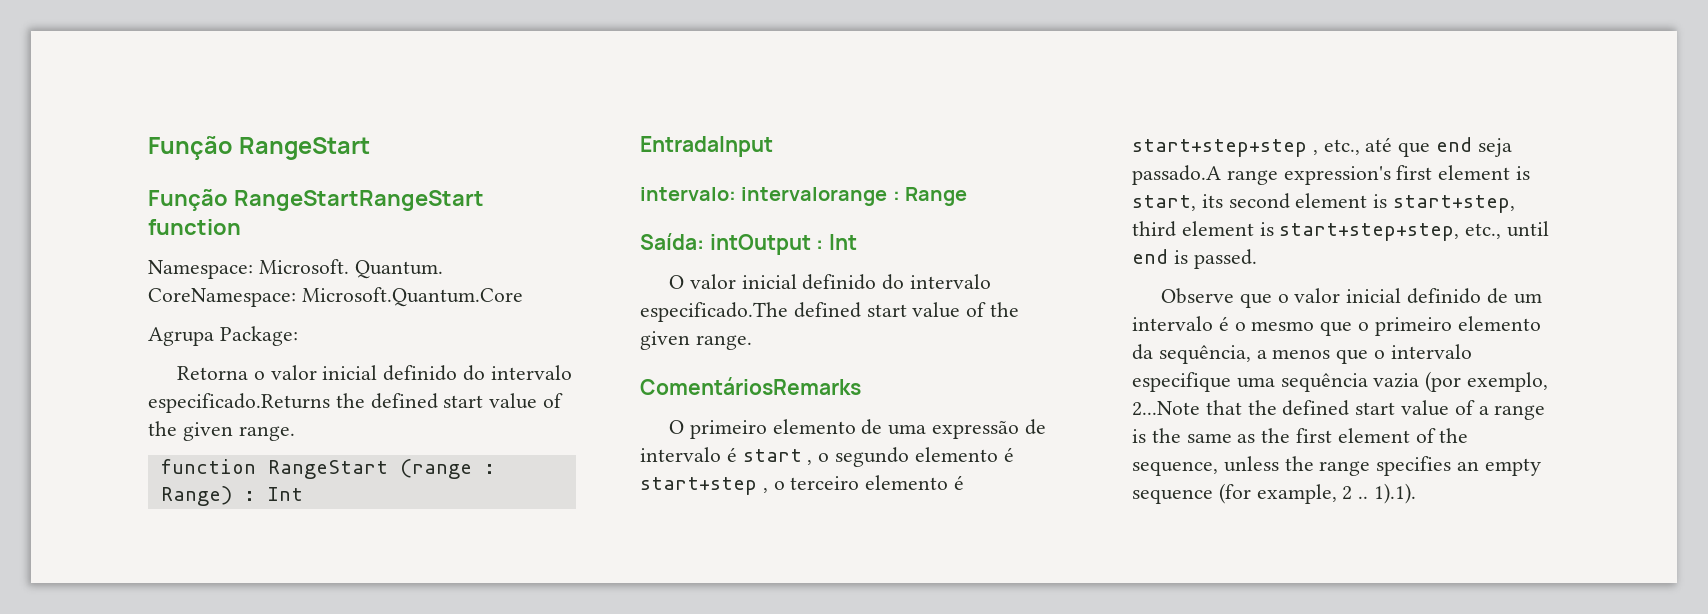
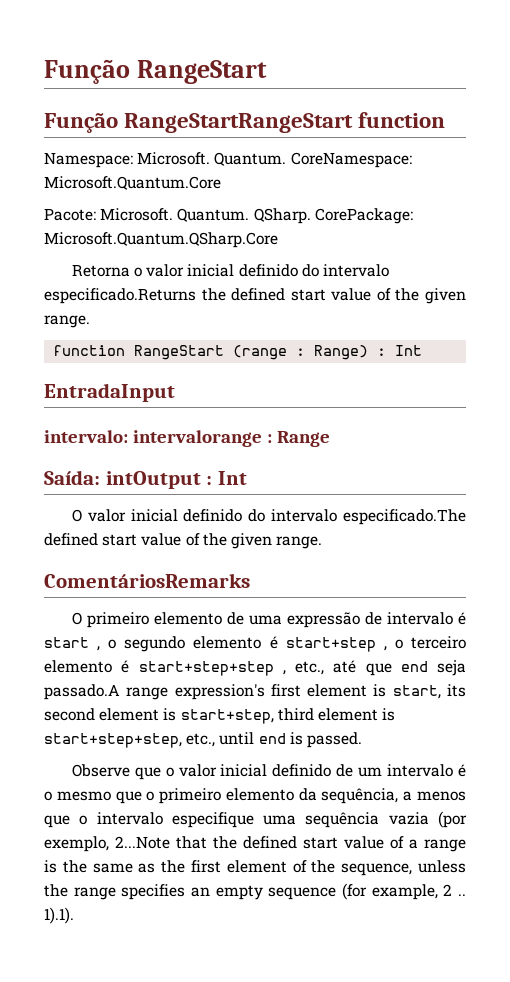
[148,326,298,346] Agrupa Package: -> [44,208,413,224] [44,232,278,248] Pacote: Microsoft. Quantum. QSharp. CorePackage: Microsoft.Quantum.QSharp.Core

